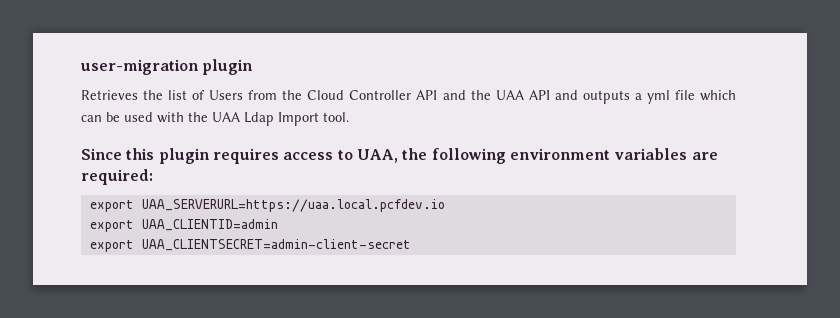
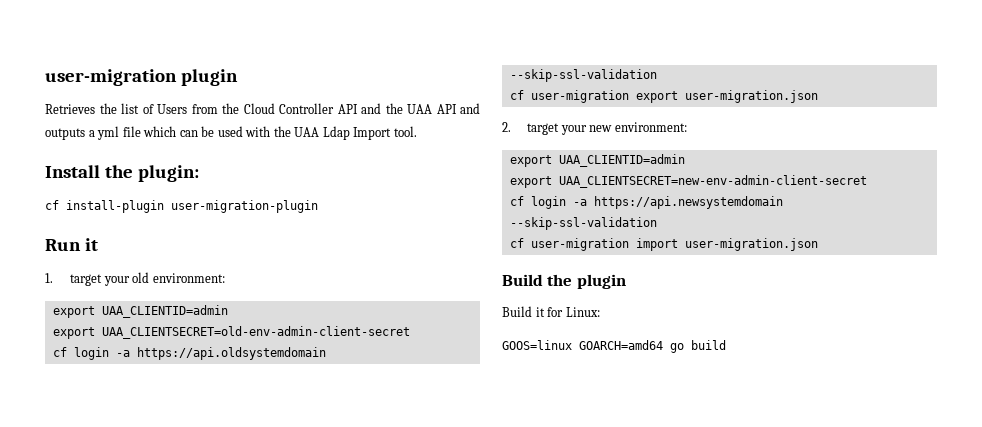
[81,148,718,164] [81,169,153,185] [89,199,445,212] [89,219,278,232] [89,239,411,252] Since this plugin requires access to UAA, the following environment variables are required: // export UAA_SERVERURL=https://uaa.local.pcfdev.io // export UAA_CLIENTID=admin // export UAA_CLIENTSECRET=admin-client-secret -> [45,165,199,182] [45,200,318,213] [45,238,98,251] [45,272,225,286] [52,305,228,318] [52,326,410,339] [52,347,326,360] [509,69,657,82] [509,90,818,103] [502,122,687,135] [509,154,685,167] [509,175,867,188] [509,196,783,209] [509,217,657,230] [509,238,818,251] [502,274,626,289] [502,306,600,317] [502,340,726,353] Install the plugin: // cf install-plugin user-migration-plugin // Run it // 1. target your old environment: // export UAA_CLIENTID=admin // export UAA_CLIENTSECRET=old-env-admin-client-secret // cf login -a https://api.oldsystemdomain --skip-ssl-validation // cf user-migration export user-migration.json // 2. target your new environment: // export UAA_CLIENTID=admin // export UAA_CLIENTSECRET=new-env-admin-client-secret // cf login -a https://api.newsystemdomain --skip-ssl-validation // cf user-migration import user-migration.json // Build the plugin // Build it for Linux: // GOOS=linux GOARCH=amd64 go build

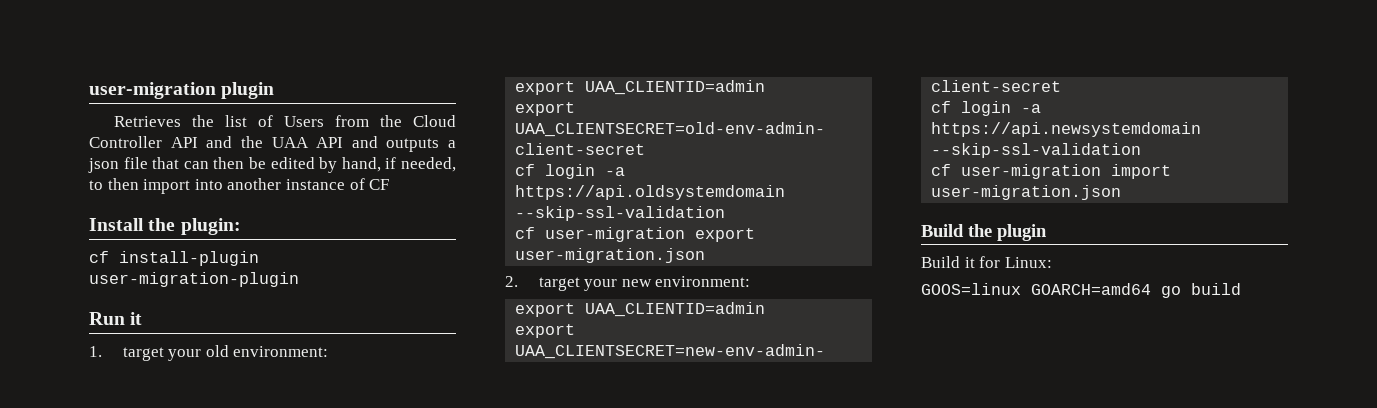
[97,126,417,140] yml file which can be used with the UAA Ldap Import tool. -> [88,157,456,173] [89,178,390,194] json file that can then be edited by hand, if needed, to then import into another instance of CF

